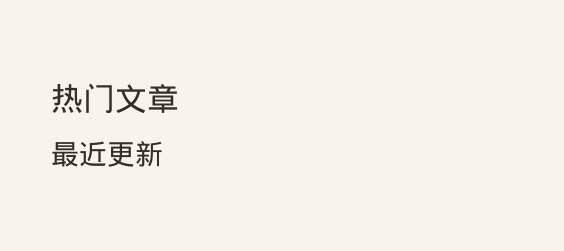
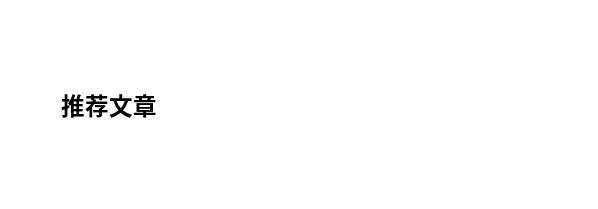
[51,83,115,113] 热门 -> [61,94,109,118] 推荐
[51,141,163,167] // 最近更新 -> (157, 106) none

